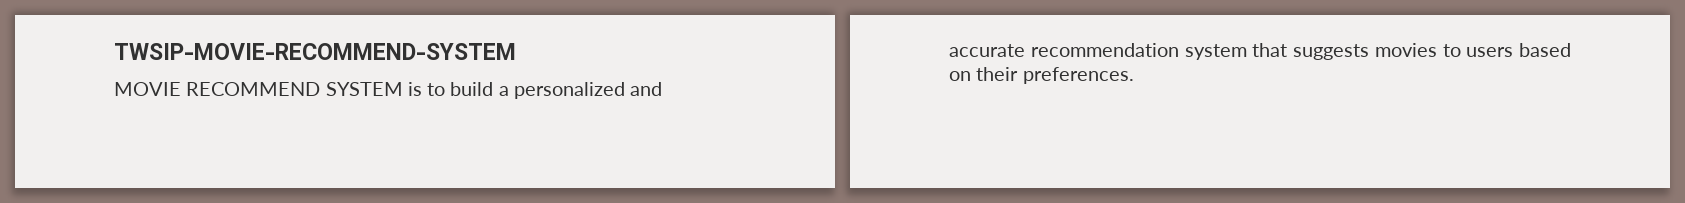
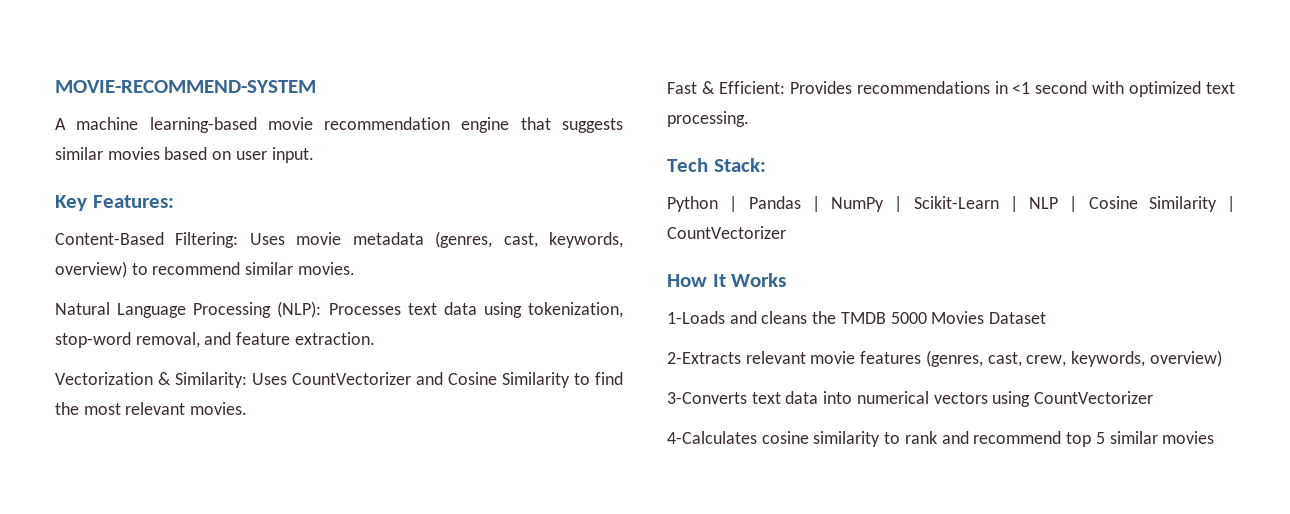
[114,43,516,60] [114,82,663,99] [949,43,1571,60] [949,67,1134,84] TWSIP-MOVIE-RECOMMEND-SYSTEM // MOVIE RECOMMEND SYSTEM is to build a personalized and accurate recommendation system that suggests movies to users based on their preferences. -> [55,80,316,93] [55,117,623,133] [55,147,314,163] [55,195,174,211] [55,231,623,248] [55,261,355,278] [55,301,623,318] [55,332,375,348] [55,372,623,388] [55,402,248,415] [667,81,1235,97] [667,111,749,127] [667,158,766,172] [667,196,1235,212] [667,226,786,239] [667,273,787,287] [667,311,1047,324] [667,350,1222,367] [667,391,1154,407] [667,431,1215,447] MOVIE-RECOMMEND-SYSTEM // A machine learning-based movie recommendation engine that suggests similar movies based on user input. // Key Features: // Content-Based Filtering: Uses movie metadata (genres, cast, keywords, overview) to recommend similar movies. // Natural Language Processing (NLP): Processes text data using tokenization, stop-word removal, and feature extraction. // Vectorization & Similarity: Uses CountVectorizer and Cosine Similarity to find the most relevant movies. // Fast & Efficient: Provides recommendations in <1 second with optimized text processing. // Tech Stack: // Python | Pandas | NumPy | Scikit-Learn | NLP | Cosine Similarity | CountVectorizer // How It Works // 1-Loads and cleans the TMDB 5000 Movies Dataset // 2-Extracts relevant movie features (genres, cast, crew, keywords, overview) // 3-Converts text data into numerical vectors using CountVectorizer // 4-Calculates cosine similarity to rank and recommend top 5 similar movies

